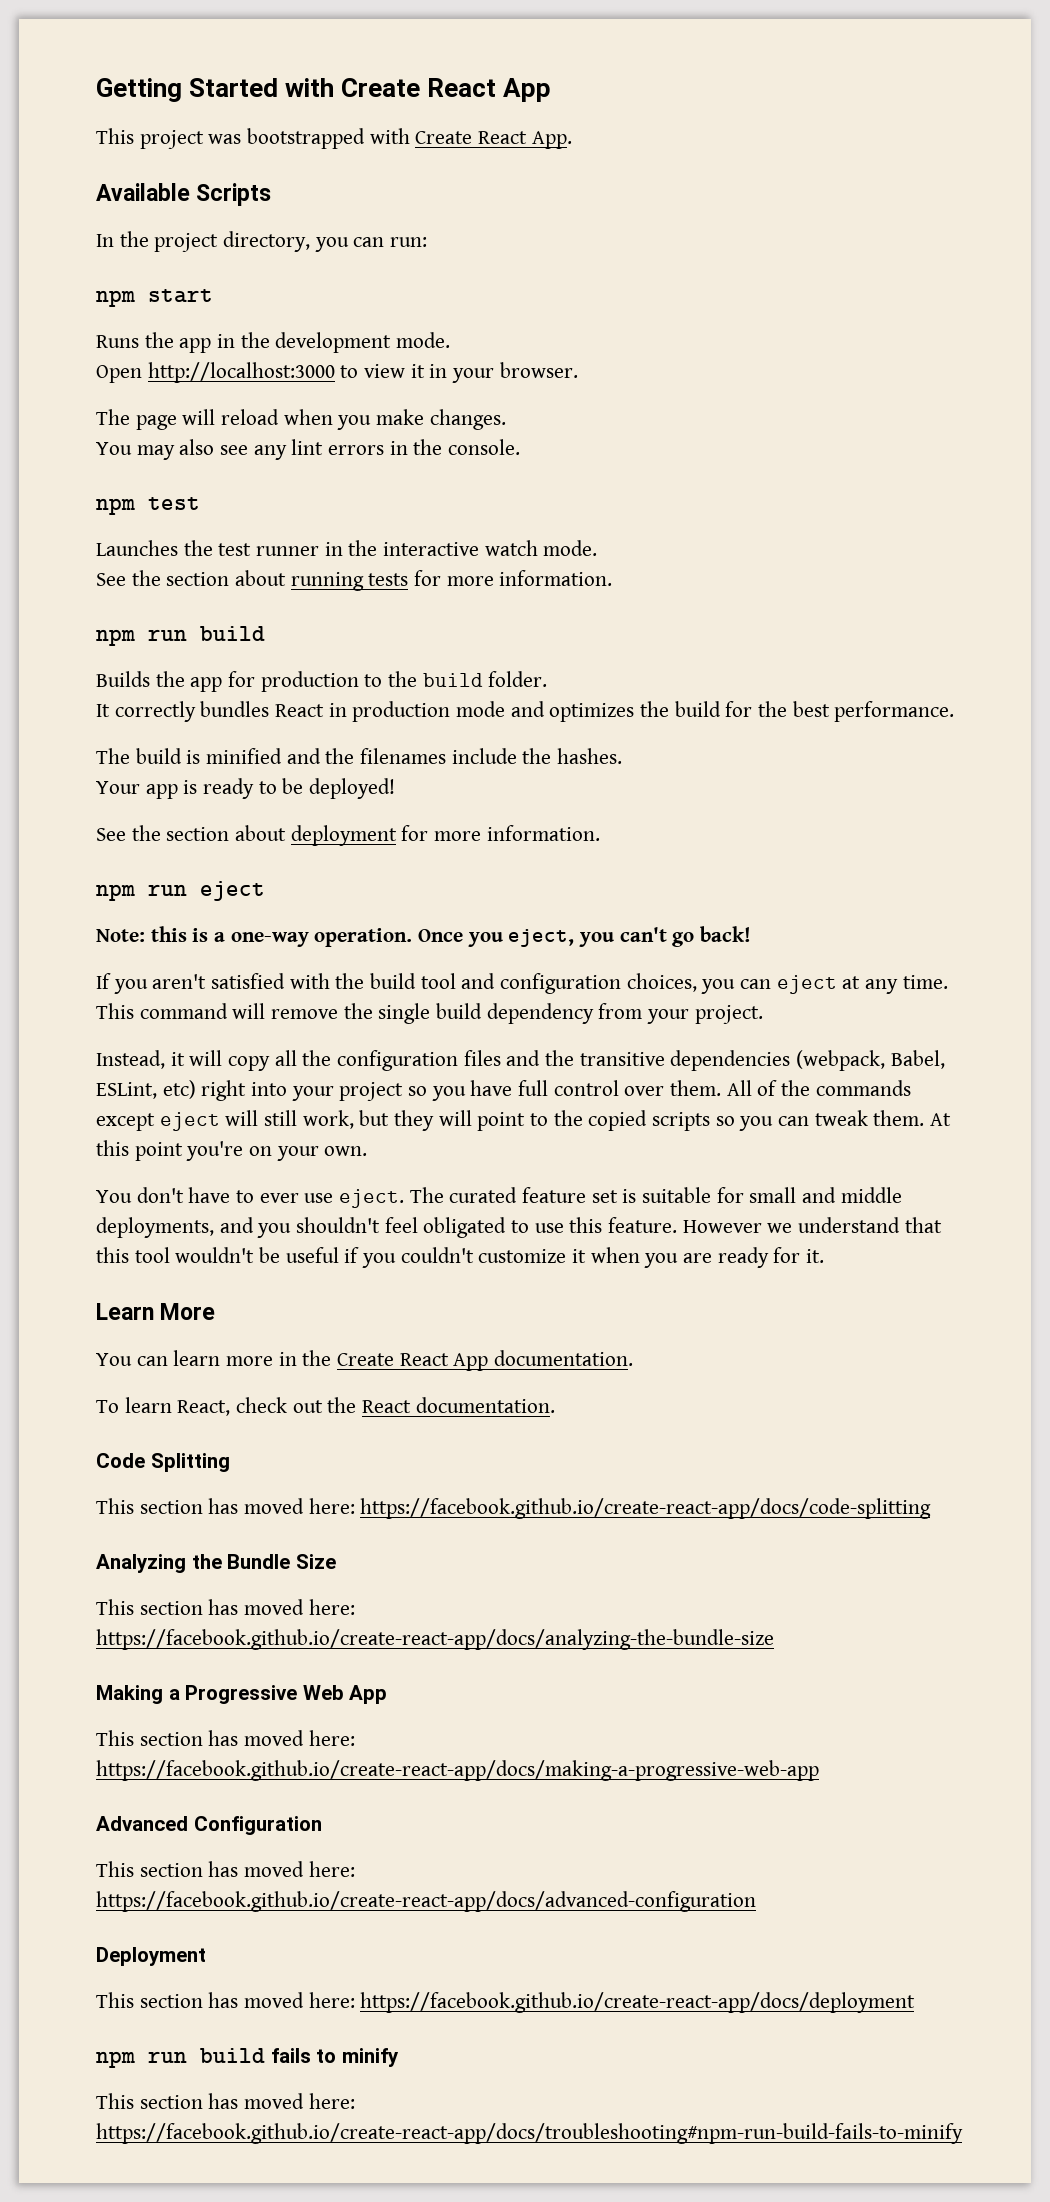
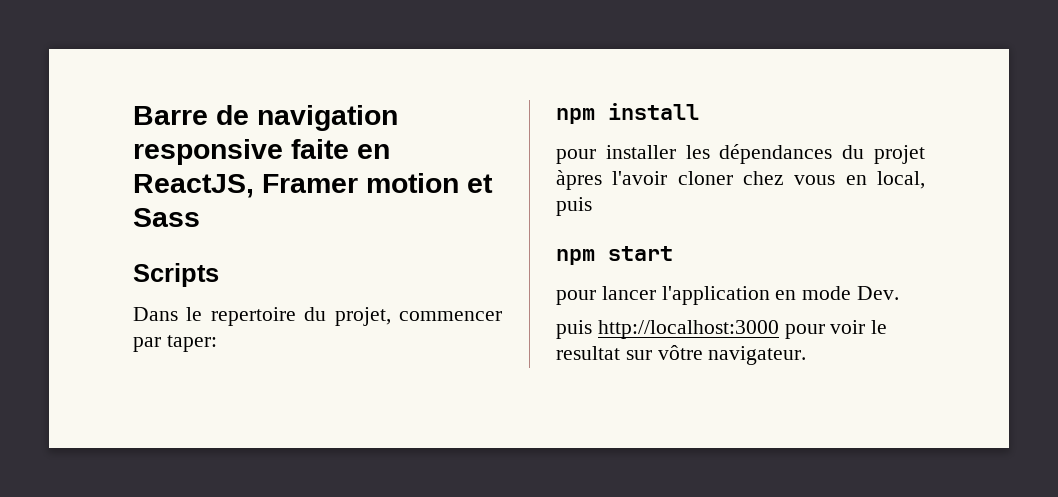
[96,78,552,102] [96,128,572,149] [96,183,272,206] [96,231,428,252] [96,289,213,307] [96,332,451,353] [96,362,578,383] [96,409,506,430] [96,439,521,460] [96,497,200,515] [96,540,598,556] [96,570,613,591] [96,626,265,646] [96,671,548,692] [96,701,955,722] [96,748,623,764] [96,778,396,799] [96,825,600,846] [96,881,265,901] [96,926,752,947] [96,973,948,994] [96,1003,763,1024] [96,1050,945,1071] [96,1080,911,1101] [96,1110,952,1131] [96,1140,368,1161] [96,1187,902,1208] [96,1217,942,1238] [96,1247,825,1268] [96,1303,216,1320] [96,1350,634,1371] [96,1397,555,1416] [96,1453,230,1472] [96,1498,932,1519] [96,1554,336,1573] [96,1599,355,1615] [96,1629,774,1650] [96,1685,388,1704] [96,1730,355,1746] [96,1760,819,1781] [96,1816,322,1835] [96,1861,355,1877] [96,1891,756,1912] [96,1947,206,1966] [96,1992,916,2013] [96,2048,399,2068] [96,2093,355,2109] [96,2123,963,2144] Getting Started with Create React App // This project was bootstrapped with Create React App. // Available Scripts // In the project directory, you can run: // npm start // Runs the app in the development mode. // Open http://localhost:3000 to view it in your browser. // The page will reload when you make changes. // You may also see any lint errors in the console. // npm test // Launches the test runner in the interactive watch mode. // See the section about running tests for more information. // npm run build // Builds the app for production to the build folder. // It correctly bundles React in production mode and optimizes the build for the best performance. // The build is minified and the filenames include the hashes. // Your app is ready to be deployed! // See the section about deployment for more information. // npm run eject // Note: this is a one-way operation. Once you eject, you can't go back! // If you aren't satisfied with the build tool and configuration choices, you can eject at any time. This command will remove the single build dependency from your project. // Instead, it will copy all the configuration files and the transitive dependencies (webpack, Babel, ESLint, etc) right into your project so you have full control over them. All of the commands except eject will still work, but they will point to the copied scripts so you can tweak them. At this point you're on your own. // You don't have to ever use eject. The curated feature set is suitable for small and middle deployments, and you shouldn't feel obligated to use this feature. However we understand that this tool wouldn't be useful if you couldn't customize it when you are ready for it. // Learn More // You can learn more in the Create React App documentation. // To learn React, check out the React documentation. // Code Splitting // This section has moved here: https://facebook.github.io/create-react-app/docs/code-splitting // Analyzing the Bundle Size // This section has moved here: https://facebook.github.io/create-react-app/docs/analyzing-the-bundle-size // Making a Progressive Web App // This section has moved here: https://facebook.github.io/create-react-app/docs/making-a-progressive-web-app // Advanced Configuration // This section has moved here: https://facebook.github.io/create-react-app/docs/advanced-configuration // Deployment // This section has moved here: https://facebook.github.io/create-react-app/docs/deployment // npm run build fails to minify // This section has moved here: https://facebook.github.io/create-react-app/docs/troubleshooting#npm-run-build-fails-to-minify -> [133,105,398,131] [133,139,390,165] [133,173,493,198] [133,208,200,227] [133,263,219,287] [133,307,502,326] [133,335,217,352] [556,103,699,124] [556,144,925,164] [556,170,925,190] [556,197,592,216] [556,246,673,265] [556,286,900,305] [556,320,888,339] [556,345,807,365] Barre de navigation responsive faite en ReactJS, Framer motion et Sass // Scripts // Dans le repertoire du projet, commencer par taper: // npm install // pour installer les dépendances du projet àpres l'avoir cloner chez vous en local, puis // npm start // pour lancer l'application en mode Dev. // puis http://localhost:3000 pour voir le resultat sur vôtre navigateur.

